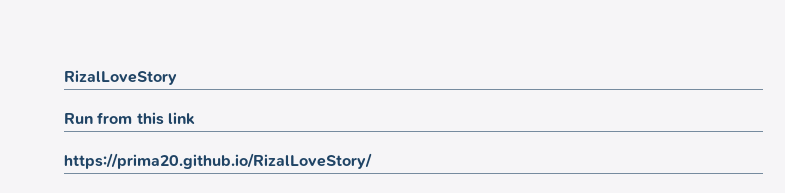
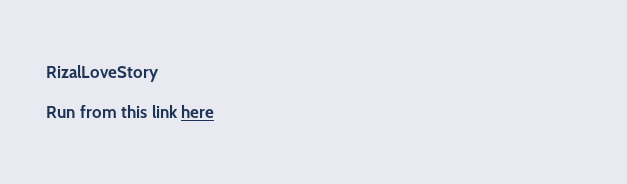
[64,153,372,169] // https://prima20.github.io/RizalLoveStory/ -> [181,105,215,118] here

